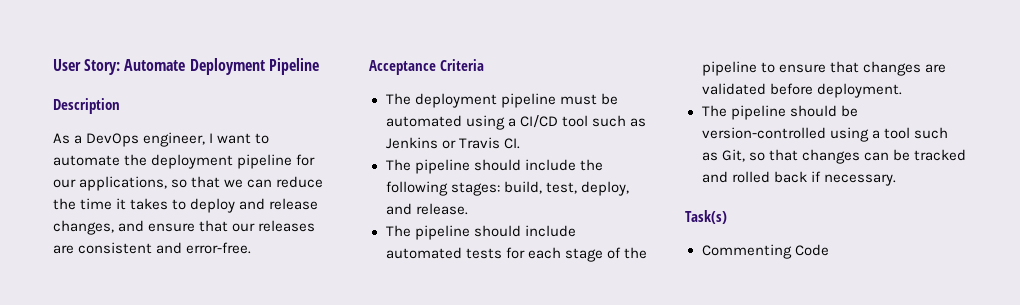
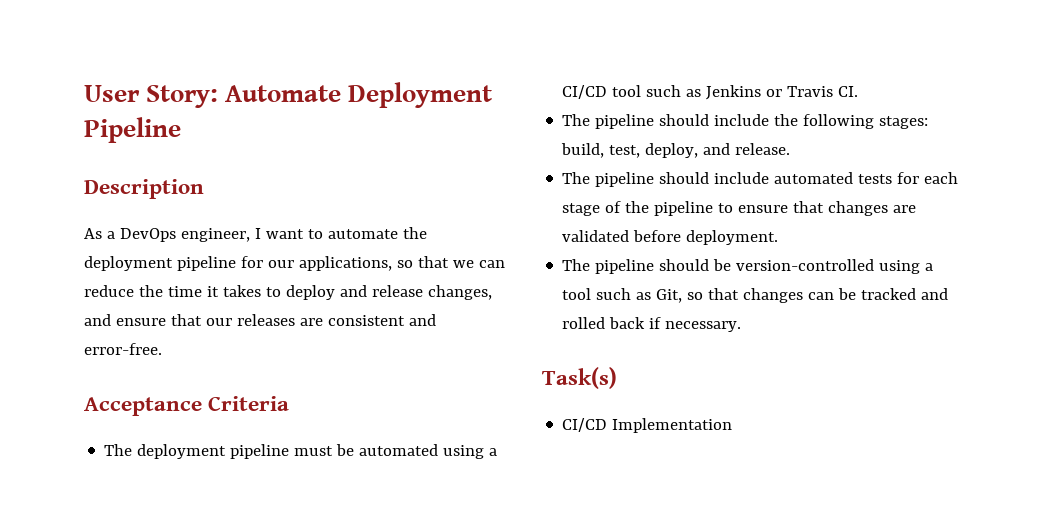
[701,244,829,259] Commenting Code -> [562,418,733,433] CI/CD Implementation

